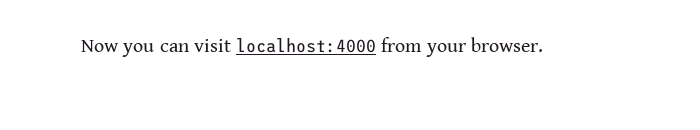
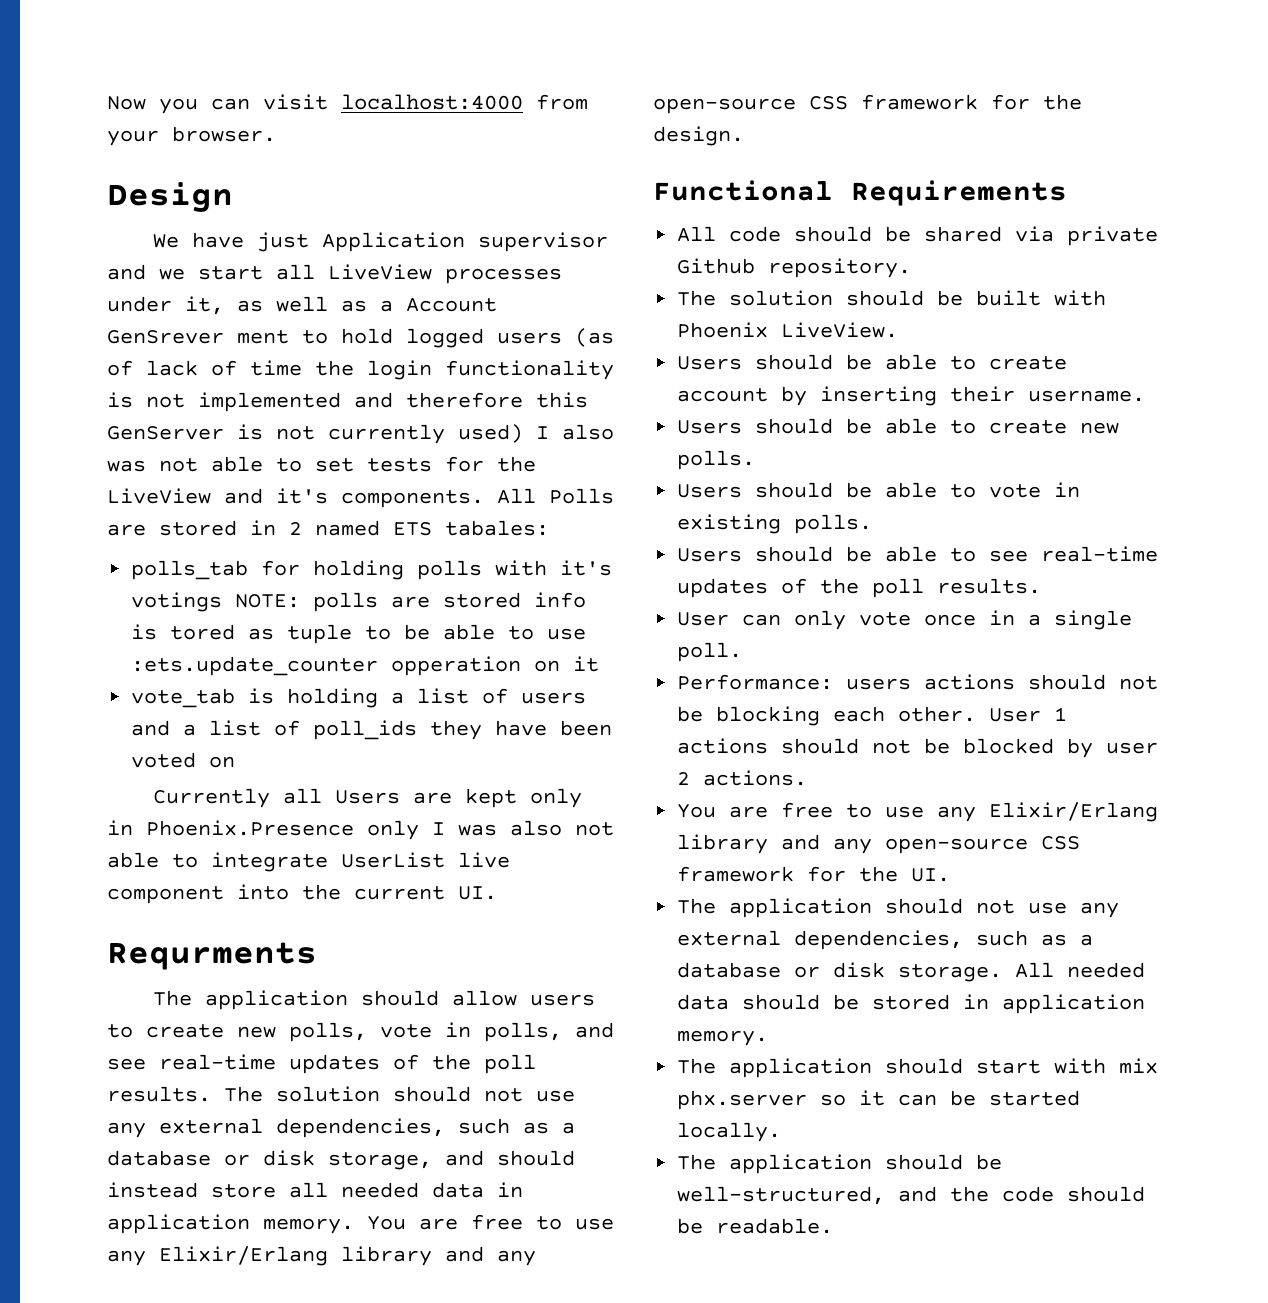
(543, 44) none -> [107,182,233,212] [152,232,608,252] [107,264,562,284] [107,296,497,315] [107,328,614,348] [107,360,614,380] [107,392,588,412] [107,424,614,444] [107,456,536,472] [107,488,614,508] [107,520,549,536] [131,560,613,580] [131,592,587,612] [131,624,587,644] [131,656,600,676] [131,688,587,708] [131,720,613,740] [131,752,236,768] [152,788,582,808] [107,820,614,840] [107,852,510,872] [107,884,497,904] [107,942,317,970] [152,990,595,1010] [107,1022,614,1042] [107,1054,536,1074] [107,1086,575,1102] [107,1118,575,1138] [107,1150,575,1170] [107,1182,523,1198] [107,1214,614,1234] [107,1246,536,1266] [653,94,1082,114] [653,126,744,146] [653,180,1067,206] [677,226,1159,246] [677,258,912,278] [677,290,1107,306] [677,322,899,338] [677,354,1068,370] [677,386,1146,406] [677,418,1120,434] [677,450,756,470] [677,482,1081,498] [677,514,873,534] [677,546,1159,562] [677,578,1042,598] [677,610,1133,630] [677,642,743,662] [677,674,1159,690] [677,706,1068,726] [677,738,1159,758] [677,770,808,786] [677,802,1159,822] [677,834,1081,854] [677,866,951,882] [677,898,1120,918] [677,930,1094,950] [677,962,1146,982] [677,994,1146,1014] [677,1030,769,1046] [677,1058,1159,1078] [677,1090,1081,1110] [677,1122,782,1142] [677,1154,1003,1174] [677,1186,1146,1205] [677,1218,834,1234] // Design // We have just Application supervisor and we start all LiveView processes under it, as well as a Account GenSrever ment to hold logged users (as of lack of time the login functionality is not implemented and therefore this GenServer is not currently used) I also was not able to set tests for the LiveView and it's components. All Polls are stored in 2 named ETS tabales: // polls_tab for holding polls with it's votings NOTE: polls are stored info is tored as tuple to be able to use :ets.update_counter opperation on it // vote_tab is holding a list of users and a list of poll_ids they have been voted on // Currently all Users are kept only in Phoenix.Presence only I was also not able to integrate UserList live component into the current UI. // Requrments // The application should allow users to create new polls, vote in polls, and see real-time updates of the poll results. The solution should not use any external dependencies, such as a database or disk storage, and should instead store all needed data in application memory. You are free to use any Elixir/Erlang library and any open-source CSS framework for the design. // Functional Requirements // All code should be shared via private Github repository. // The solution should be built with Phoenix LiveView. // Users should be able to create account by inserting their username. // Users should be able to create new polls. // Users should be able to vote in existing polls. // Users should be able to see real-time updates of the poll results. // User can only vote once in a single poll. // Performance: users actions should not be blocking each other. User 1 actions should not be blocked by user 2 actions. // You are free to use any Elixir/Erlang library and any open-source CSS framework for the UI. // The application should not use any external dependencies, such as a database or disk storage. All needed data should be stored in application memory. // The application should start with mix phx.server so it can be started locally. // The application should be well-structured, and the code should be readable.

